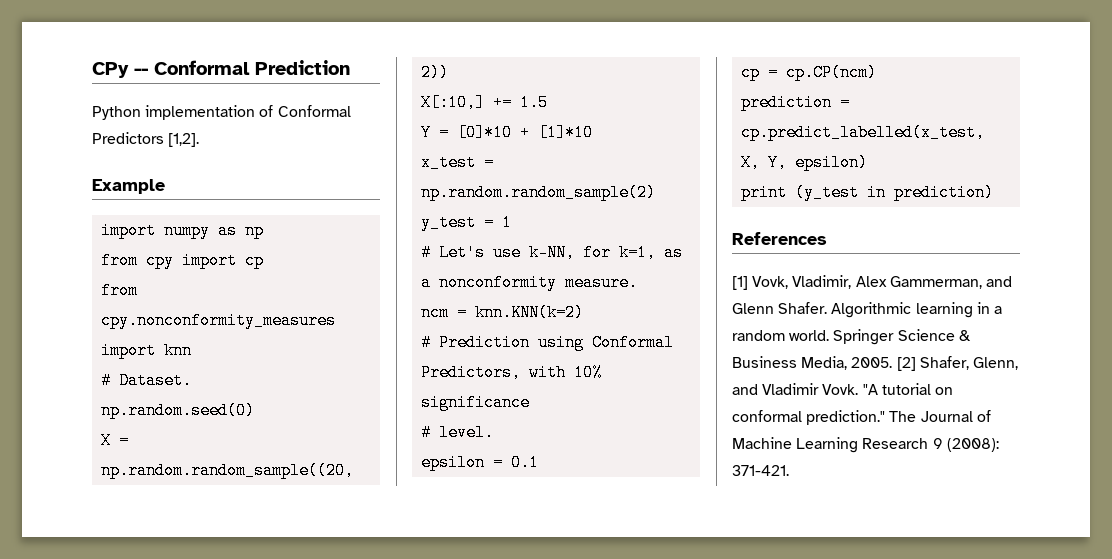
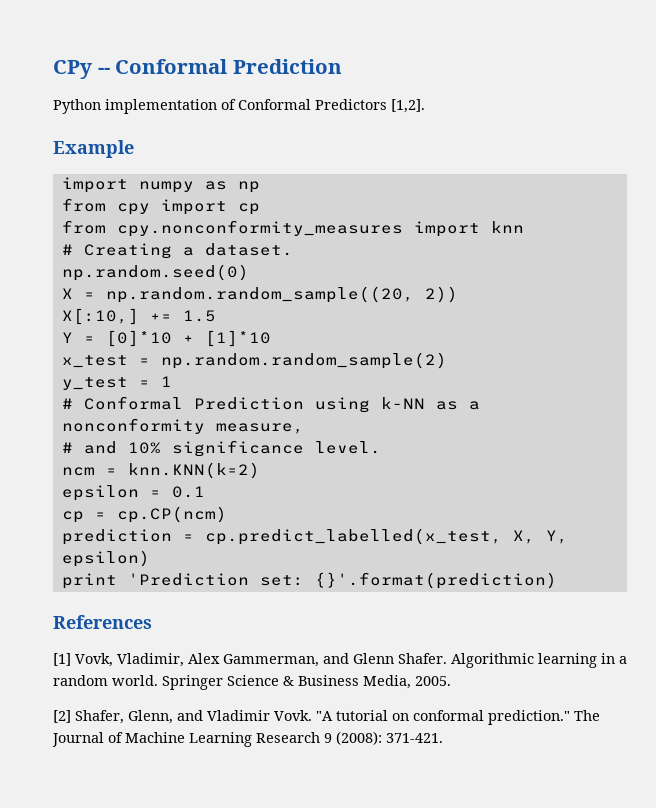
[119,372,193,389] Dataset. -> [83,243,293,259] Creating a dataset.
[439,244,684,261] [421,274,639,291] [421,304,585,321] [421,334,675,351] [421,364,603,381] [421,394,531,411] [421,424,495,441] Let's use k-NN, for k=1, as a nonconformity measure. // ncm = knn.KNN(k=2) // # Prediction using Conformal Predictors, with 10% significance // # level. -> [83,396,480,413] [61,418,304,434] [61,440,381,457] [61,462,260,479] Conformal Prediction using k-NN as a nonconformity measure, // # and 10% significance level. // ncm = knn.KNN(k=2)
[795,184,995,201] (y_test in prediction) -> [127,572,557,589] 'Prediction set: {}'.format(prediction)
(893, 362) none -> (451, 681) //

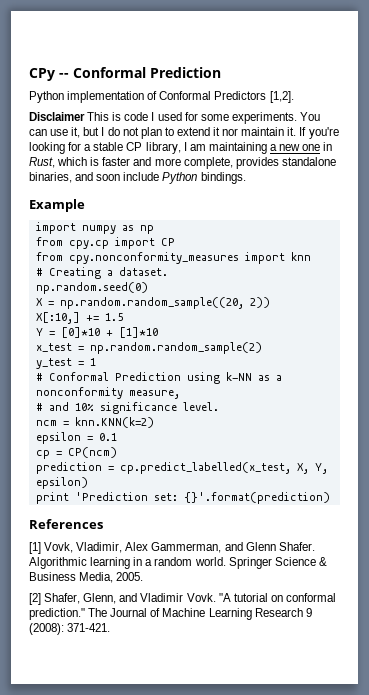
(425, 106) none -> [29,112,320,124] [29,127,339,139] [29,142,333,154] [29,157,336,169] [29,172,246,184] // Disclaimer This is code I used for some experiments. You can use it, but I do not plan to extend it nor maintain it. If you're looking for a stable CP library, I am maintaining a new one in Rust, which is faster and more complete, provides standalone binaries, and soon include Python bindings.
[116,199,260,215] cpy import cp -> [68,237,175,249] cpy.cp import CP
[116,506,227,523] cp.CP(ncm) -> [67,447,117,458] CP(ncm)

